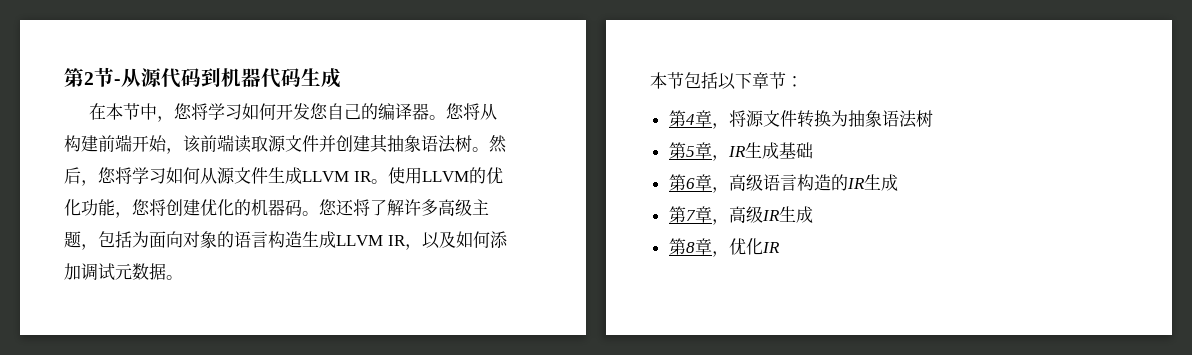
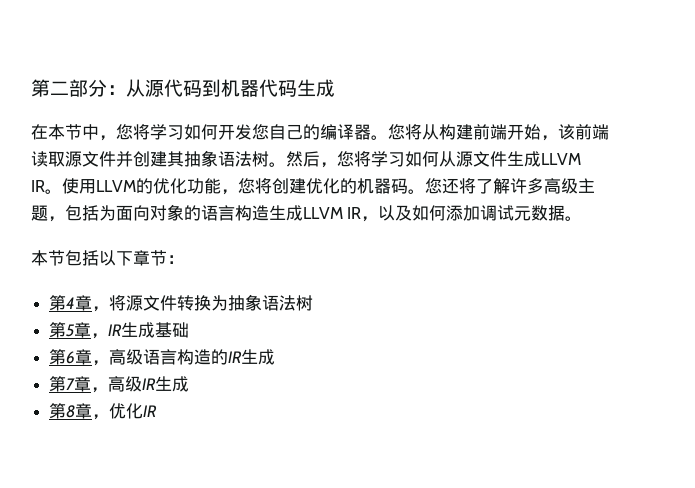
[64,67,121,87] 第2节- -> [31,79,126,97] 第二部分：

